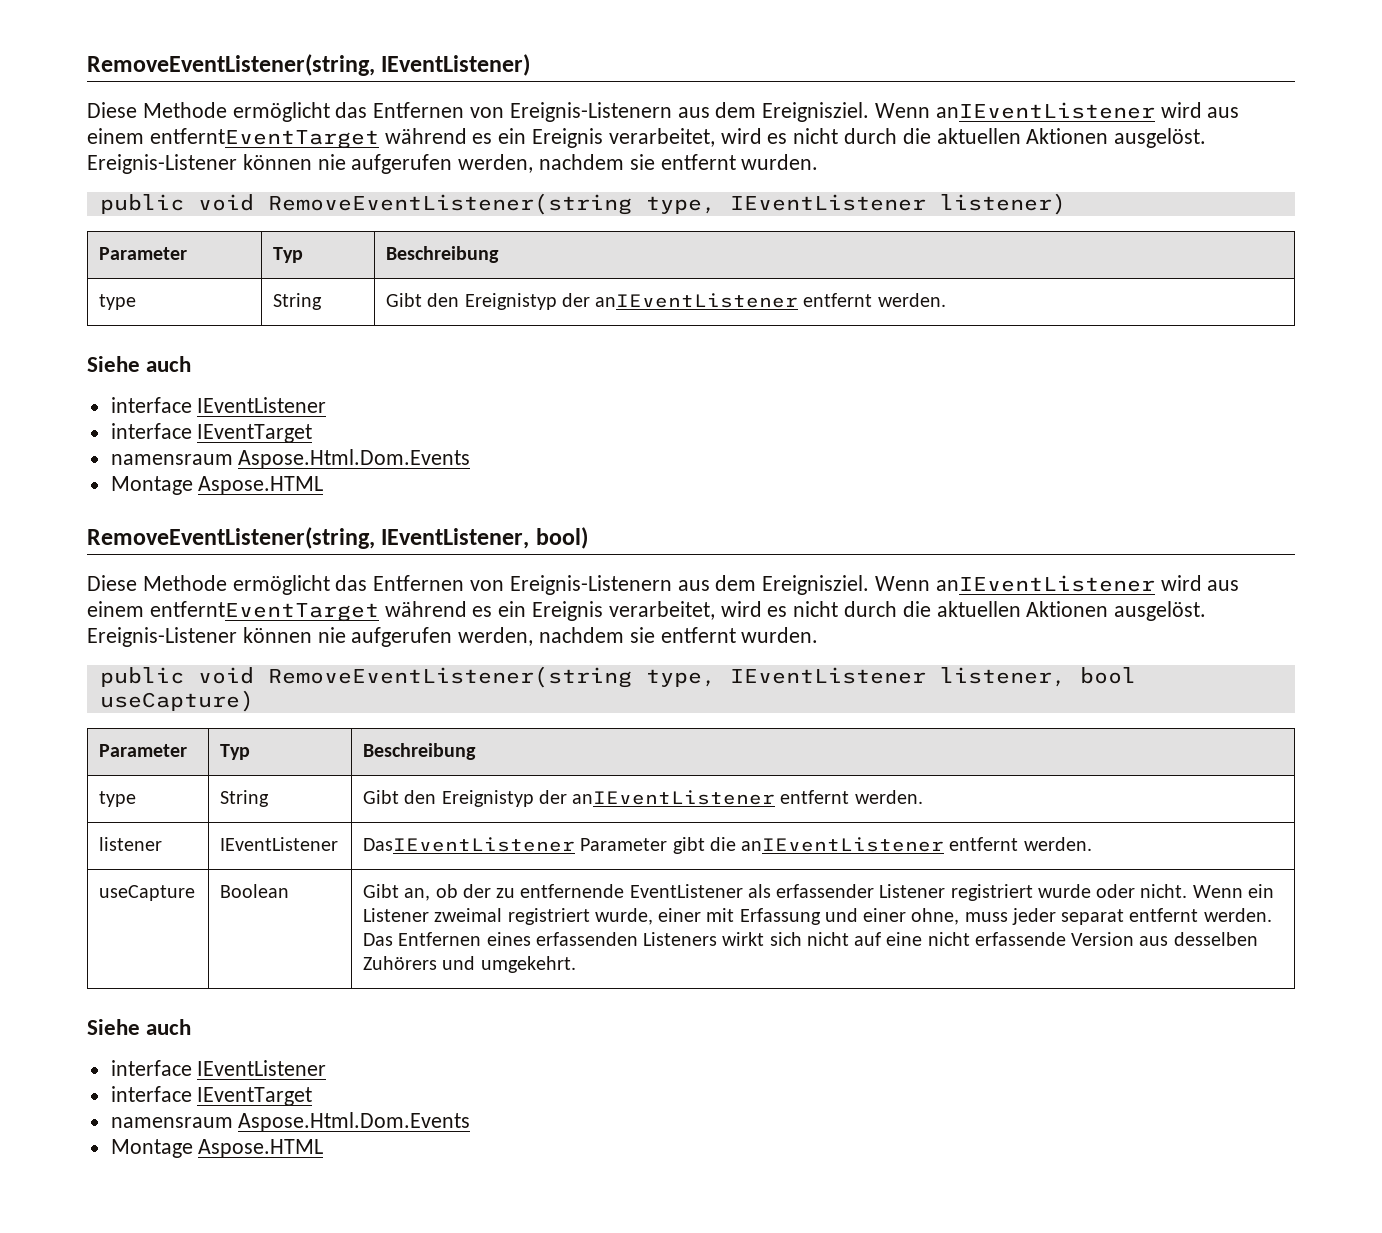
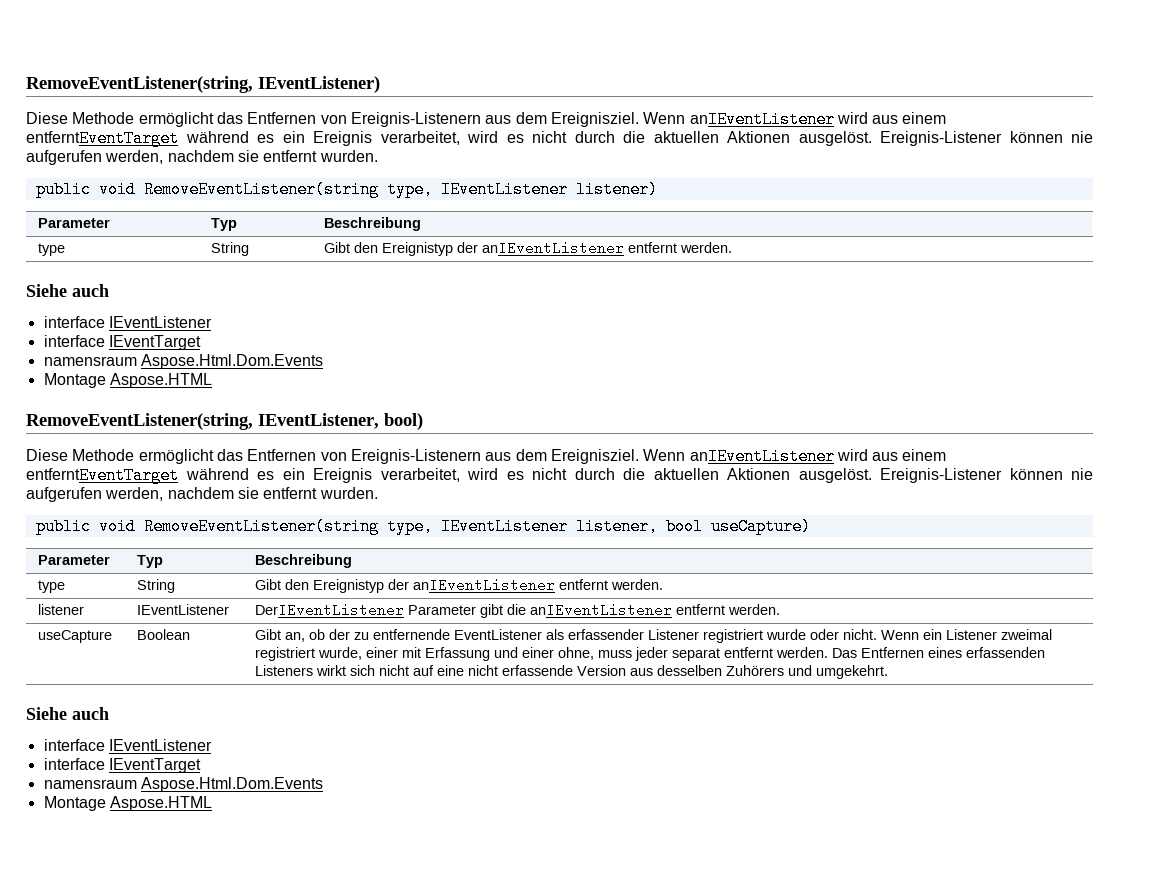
[363,837,576,852] DasIEventListener -> [255,603,405,617] DerIEventListener

